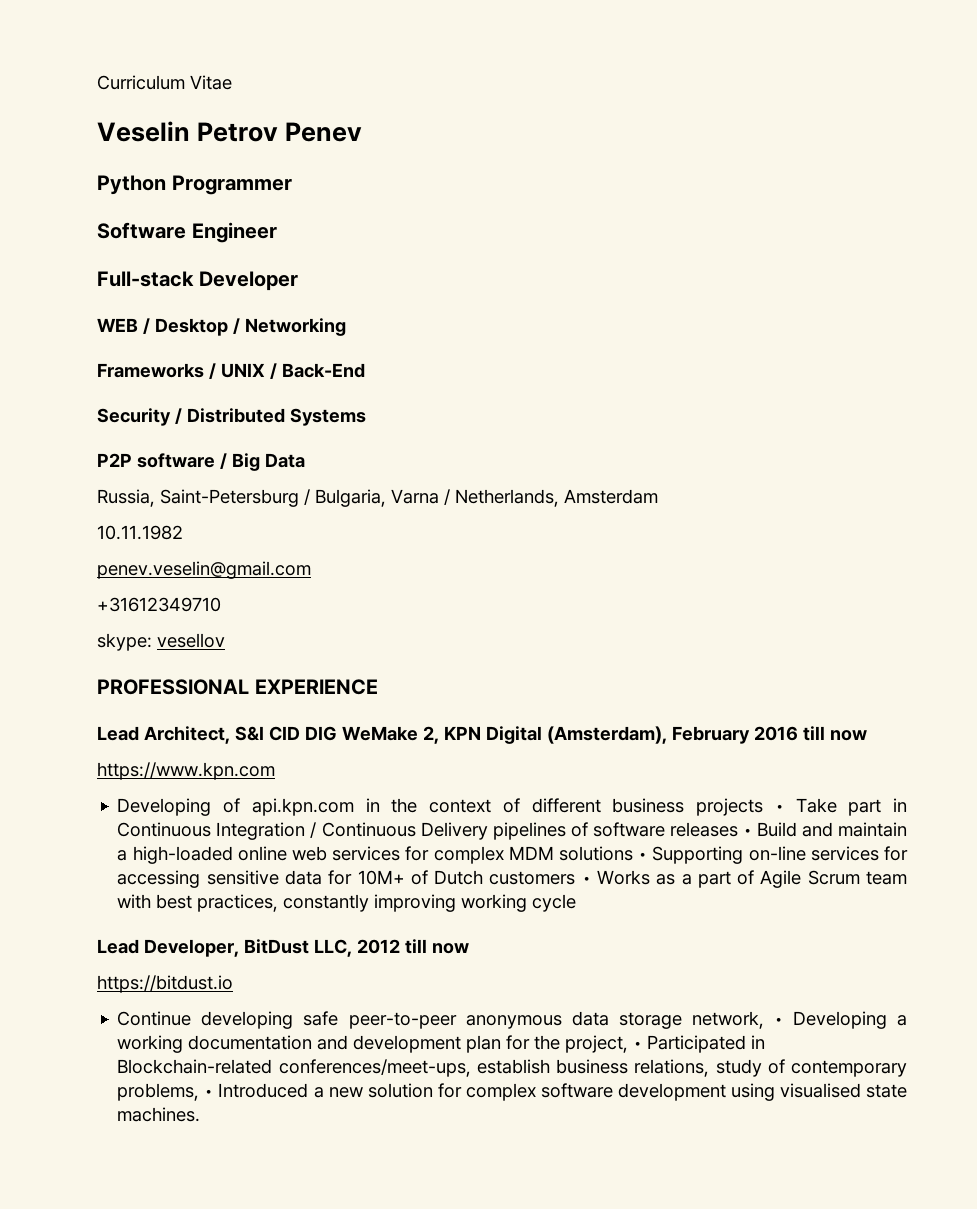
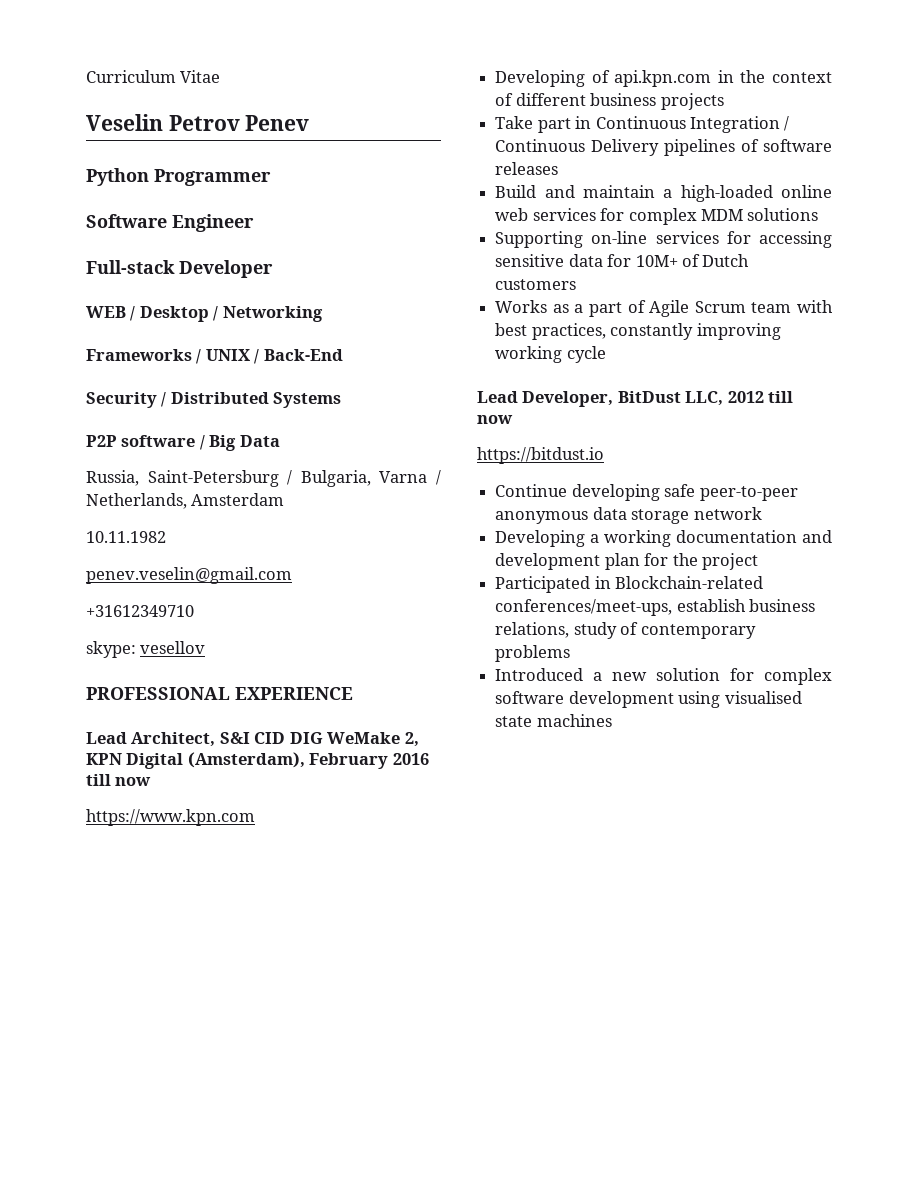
[774,804,784,812] • -> (724, 101) //
[742,828,752,836] • -> (559, 168) //
[638,852,648,860] • -> (819, 214) //
[581,876,591,884] • -> (577, 284) //
[691,1011,783,1029] network, • -> [693,507,762,520] network //
[565,1035,643,1053] project, • -> [701,553,758,570] project //
[117,1083,214,1101] problems, • -> [495,645,571,662] problems //
[117,1107,201,1122] machines. -> [536,714,612,727] machines

